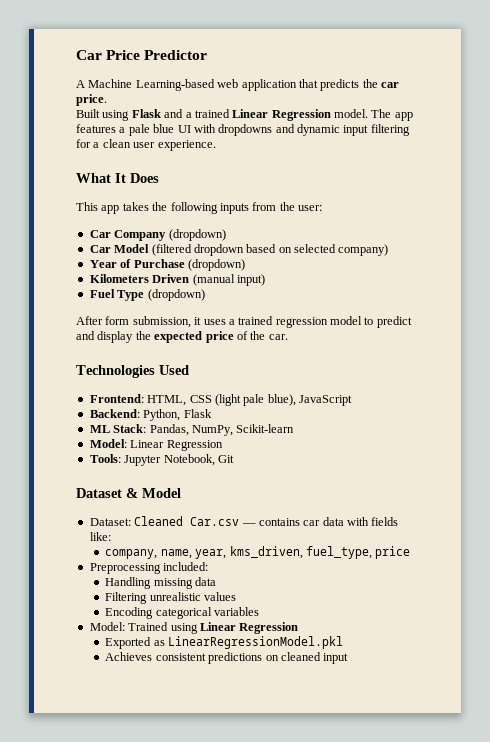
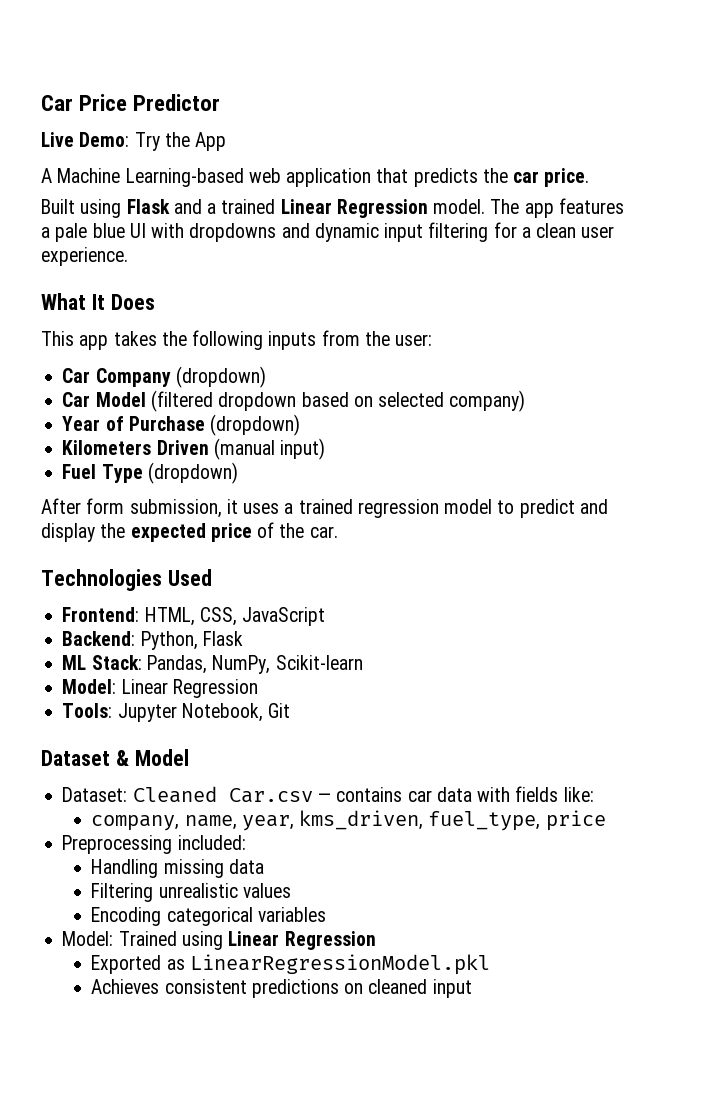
(208, 55) none -> [41,132,227,151] // Live Demo: Try the App
[189,394,296,406] CSS (light pale blue), -> [199,607,237,626] CSS,

